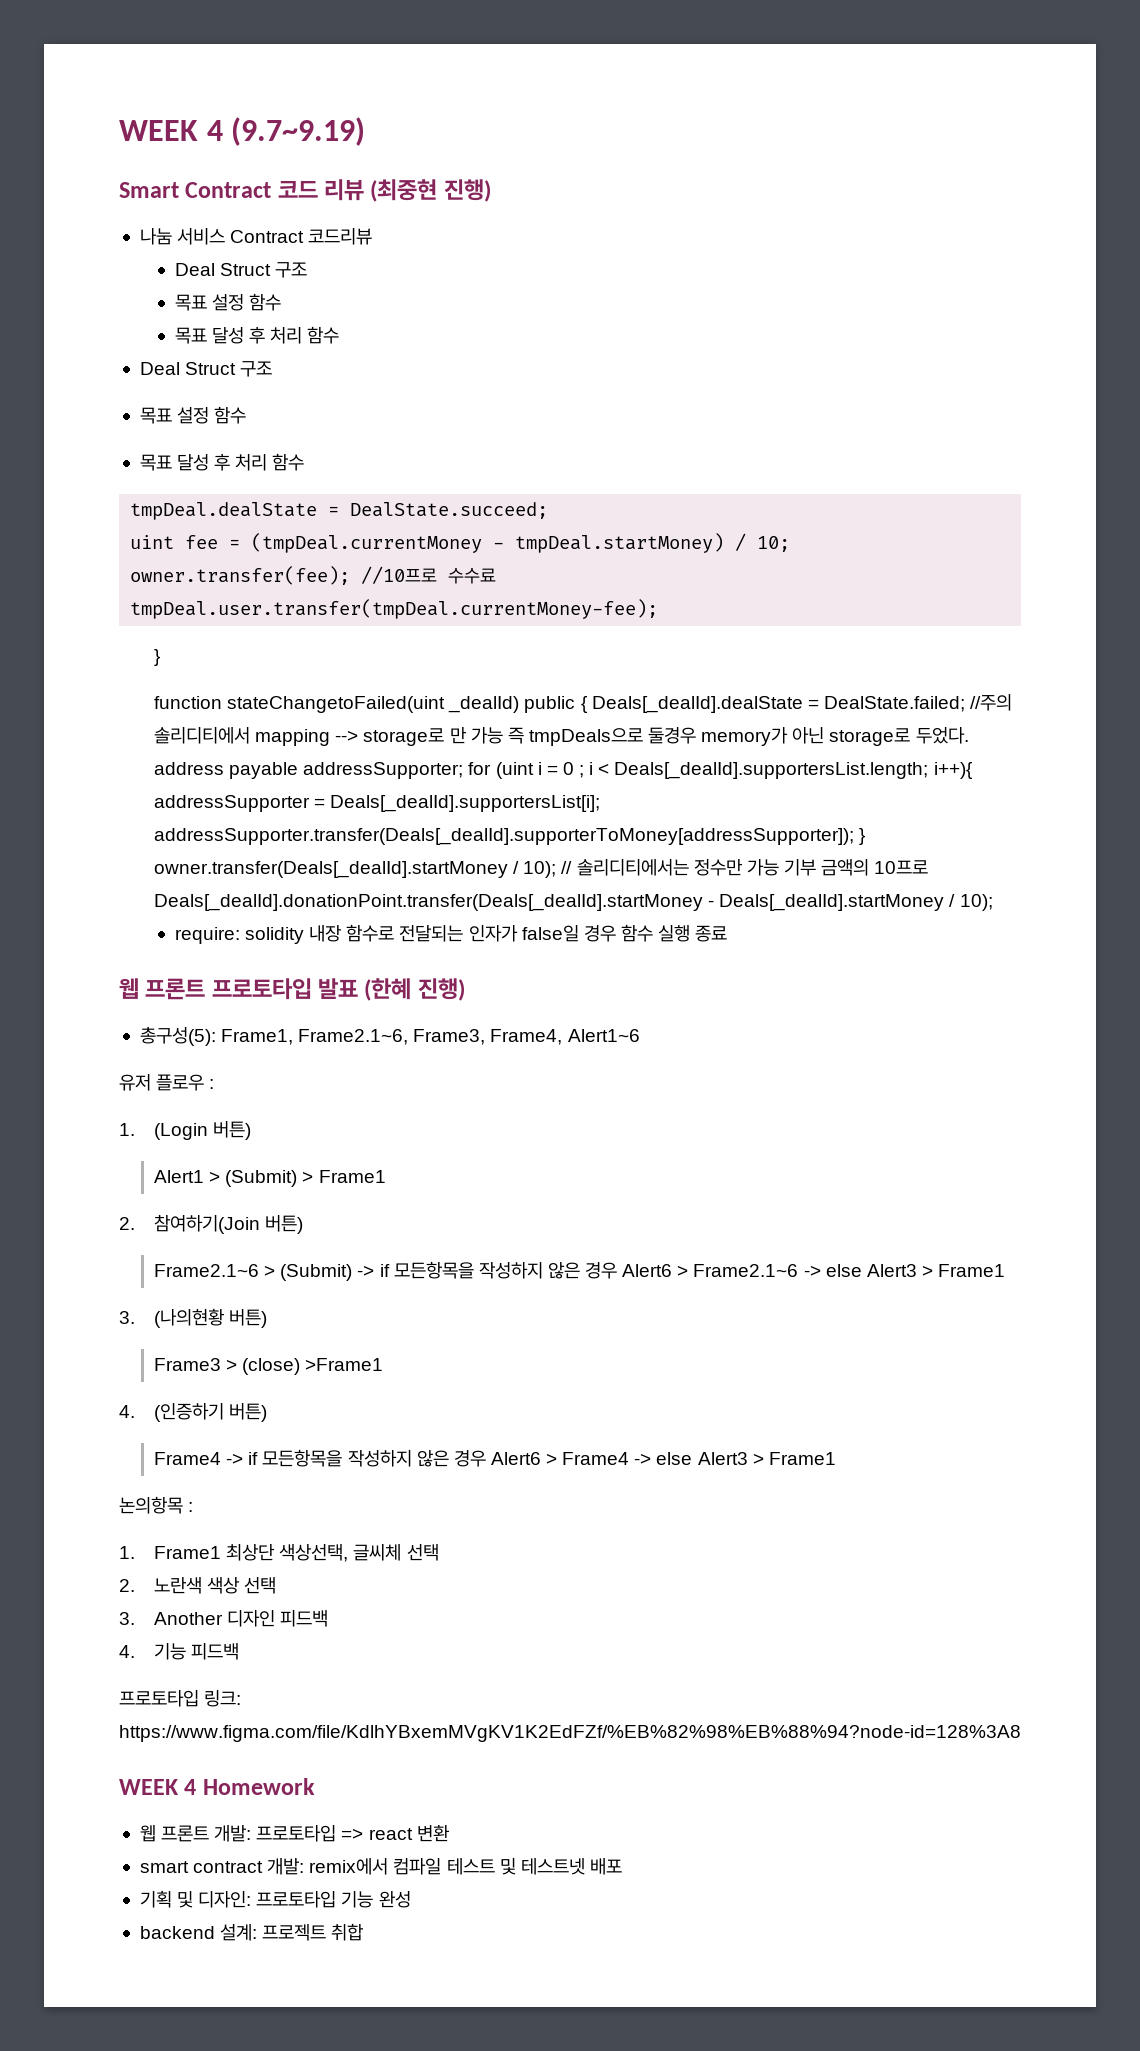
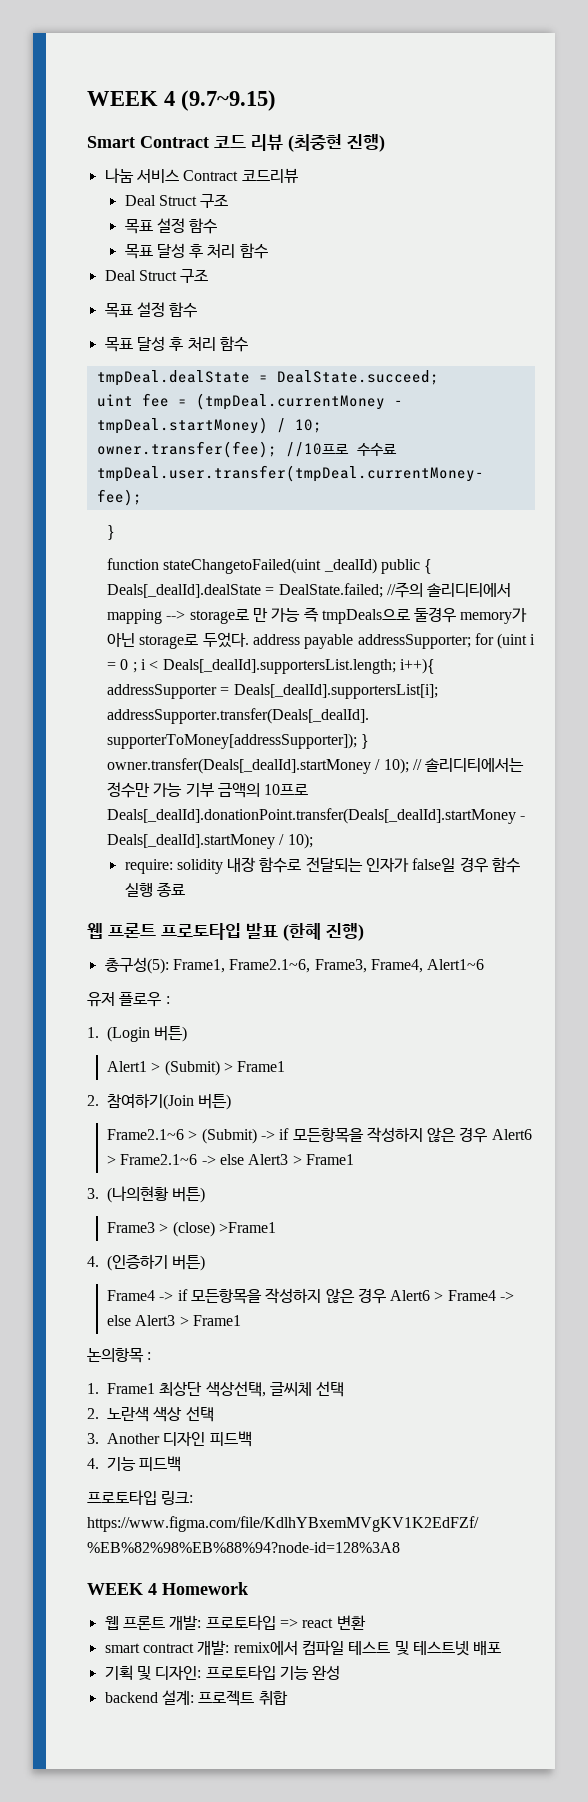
[119,117,366,146] WEEK 4 (9.7~9.19) -> [87,90,277,111] WEEK 4 (9.7~9.15)

